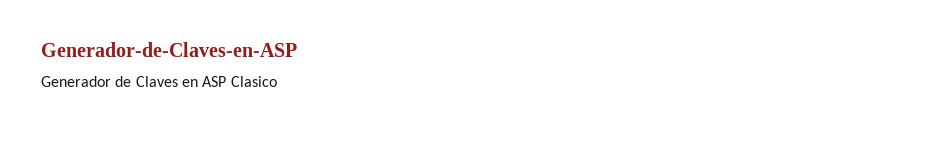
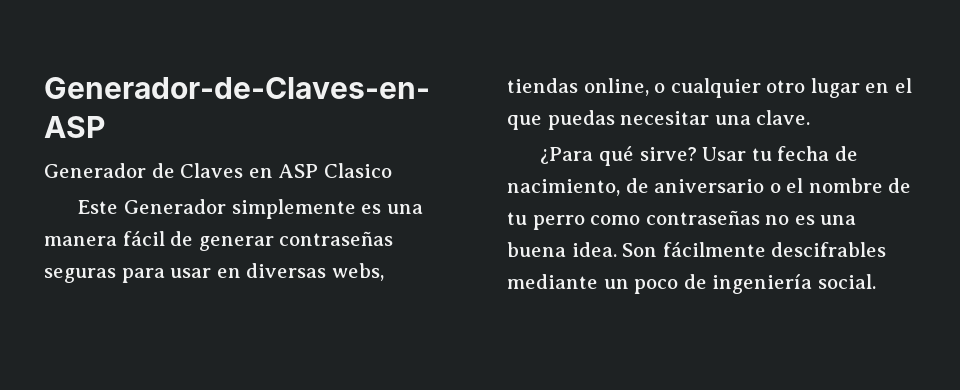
(277, 81) none -> [77,199,423,219] [44,231,394,251] [44,263,384,283] [507,78,912,98] [507,110,811,130] [540,146,858,166] [507,178,912,196] [507,210,857,230] [507,242,887,257] [507,274,876,294] // Este Generador simplemente es una manera fácil de generar contraseñas seguras para usar en diversas webs, tiendas online, o cualquier otro lugar en el que puedas necesitar una clave. // ¿Para qué sirve? Usar tu fecha de nacimiento, de aniversario o el nombre de tu perro como contraseñas no es una buena idea. Son fácilmente descifrables mediante un poco de ingeniería social.

